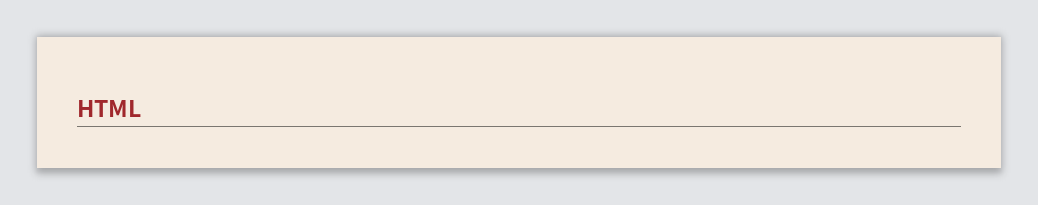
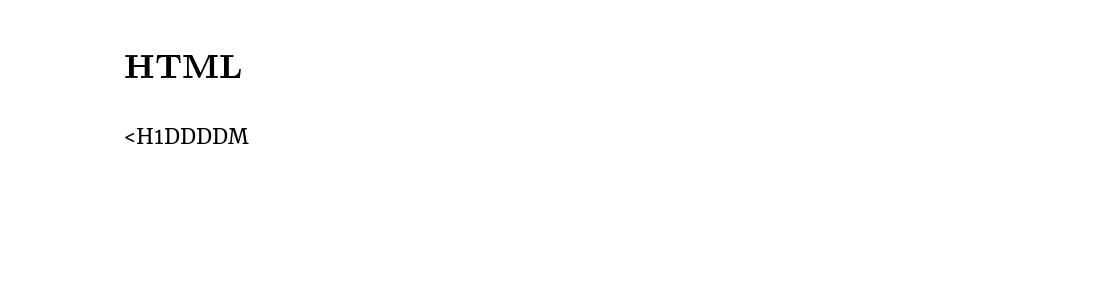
(141, 108) none -> [124,128,249,144] // <H1DDDDM

